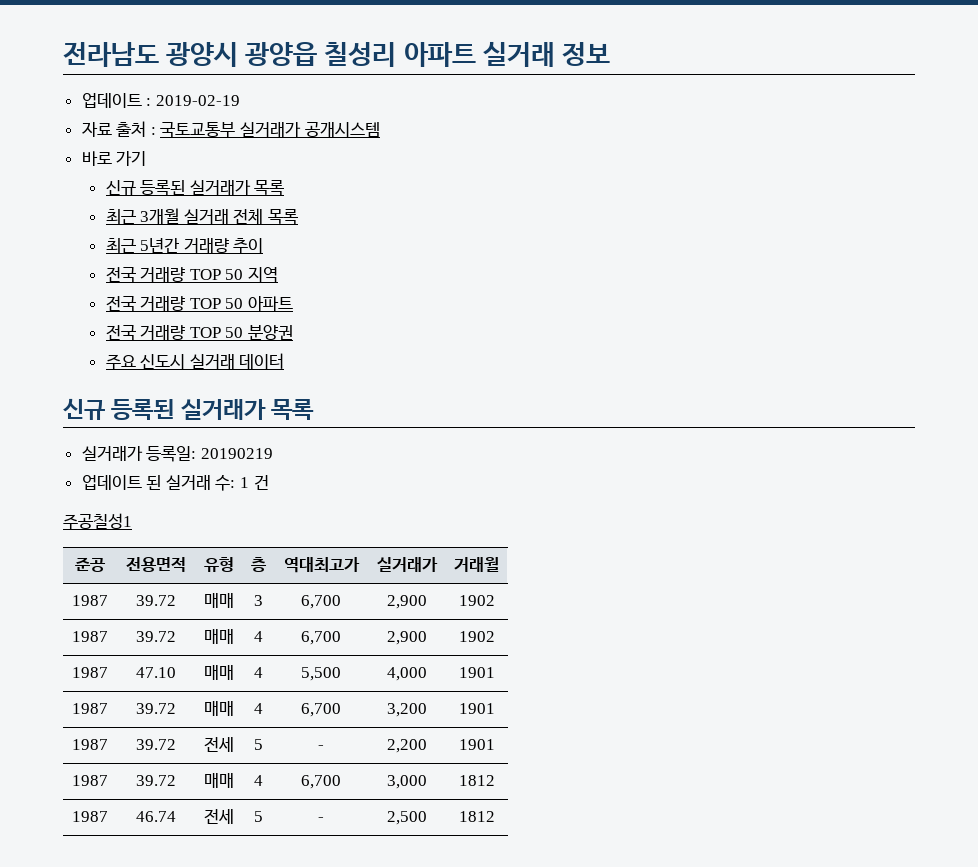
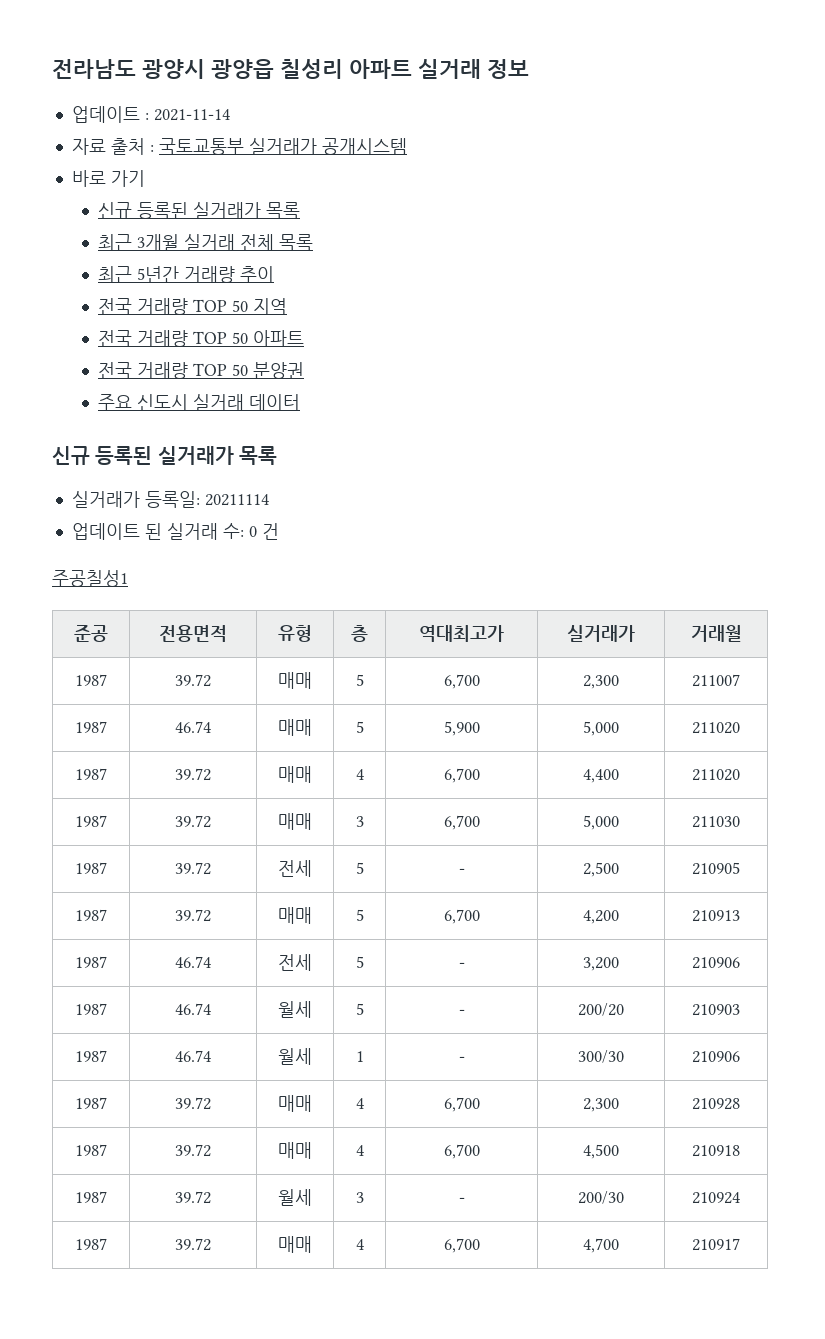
[155,95,240,106] 2019-02-19 -> [153,109,230,121] 2021-11-14
[200,448,273,459] 20190219 -> [204,494,269,506] 20211114
[240,477,250,488] 1 -> [248,526,257,537] 0
[254,595,263,606] [301,595,341,609] [386,595,427,609] [458,595,495,606] [72,631,108,642] [135,631,176,642] [203,629,234,644] [254,631,263,642] [301,631,341,645] [386,631,427,645] [458,631,495,642] [72,667,108,678] [135,667,176,678] [203,665,234,680] [254,667,263,678] [301,667,341,681] [386,667,427,681] [458,667,495,678] [72,703,108,714] [135,703,176,714] [203,701,234,716] [254,703,263,714] [301,703,341,717] [386,703,427,717] [458,703,495,714] [72,739,108,750] [135,739,176,750] [203,737,234,752] [254,739,263,750] [318,745,324,750] [386,739,427,753] [458,739,495,750] [72,775,108,786] [135,775,176,786] [203,773,234,788] [254,775,263,786] [301,775,341,789] [386,775,427,789] [458,775,495,786] [72,811,108,822] [135,811,176,822] [203,809,234,824] [254,811,263,822] [318,817,324,822] [386,811,427,825] [458,811,495,822] 3 | 6,700 | 2,900 | 1902 // 1987 | 39.72 | 매매 | 4 | 6,700 | 2,900 | 1902 // 1987 | 47.10 | 매매 | 4 | 5,500 | 4,000 | 1901 // 1987 | 39.72 | 매매 | 4 | 6,700 | 3,200 | 1901 // 1987 | 39.72 | 전세 | 5 | - | 2,200 | 1901 // 1987 | 39.72 | 매매 | 4 | 6,700 | 3,000 | 1812 // 1987 | 46.74 | 전세 | 5 | - | 2,500 | 1812 -> [355,674,364,686] [443,674,480,689] [583,675,619,689] [692,674,740,687] [75,721,107,733] [175,721,211,733] [278,719,312,736] [355,721,364,733] [443,721,480,736] [583,721,619,736] [692,722,740,734] [75,768,107,780] [175,768,211,781] [278,766,312,783] [355,769,364,780] [443,768,480,783] [583,769,619,783] [692,769,740,781] [75,815,107,827] [175,815,211,828] [278,813,312,830] [355,816,364,827] [443,815,480,830] [583,815,619,830] [692,816,740,828] [75,862,107,874] [175,862,211,875] [278,860,312,877] [355,862,364,874] [458,868,465,874] [583,862,619,877] [692,862,740,875] [75,909,107,921] [175,909,211,922] [278,907,312,924] [355,909,364,921] [443,909,480,924] [583,910,619,924] [692,910,740,922] [75,956,107,968] [175,956,211,968] [278,954,312,971] [355,956,364,968] [458,962,465,968] [583,957,619,971] [692,957,740,969] [75,1003,107,1015] [175,1003,211,1015] [278,1001,312,1018] [355,1003,364,1015] [458,1009,465,1015] [578,1003,624,1016] [692,1004,740,1016] [75,1050,107,1062] [175,1050,211,1062] [278,1048,312,1065] [355,1051,364,1062] [458,1056,465,1062] [578,1050,624,1063] [692,1051,740,1063] [75,1097,107,1109] [175,1097,211,1110] [278,1095,312,1112] [355,1098,364,1109] [443,1097,480,1112] [583,1098,619,1112] [692,1098,740,1110] [75,1144,107,1156] [175,1144,211,1157] [278,1142,312,1159] [355,1145,364,1156] [443,1144,480,1159] [583,1144,619,1159] [692,1145,740,1157] [75,1191,107,1203] [175,1191,211,1204] [278,1189,312,1206] [355,1192,364,1203] [458,1197,465,1203] [578,1191,624,1204] [692,1192,740,1204] [75,1238,107,1250] [175,1238,211,1251] [278,1236,312,1253] [355,1239,364,1250] [443,1238,480,1253] [583,1238,619,1253] [692,1238,740,1251] 5 | 6,700 | 2,300 | 211007 // 1987 | 46.74 | 매매 | 5 | 5,900 | 5,000 | 211020 // 1987 | 39.72 | 매매 | 4 | 6,700 | 4,400 | 211020 // 1987 | 39.72 | 매매 | 3 | 6,700 | 5,000 | 211030 // 1987 | 39.72 | 전세 | 5 | - | 2,500 | 210905 // 1987 | 39.72 | 매매 | 5 | 6,700 | 4,200 | 210913 // 1987 | 46.74 | 전세 | 5 | - | 3,200 | 210906 // 1987 | 46.74 | 월세 | 5 | - | 200/20 | 210903 // 1987 | 46.74 | 월세 | 1 | - | 300/30 | 210906 // 1987 | 39.72 | 매매 | 4 | 6,700 | 2,300 | 210928 // 1987 | 39.72 | 매매 | 4 | 6,700 | 4,500 | 210918 // 1987 | 39.72 | 월세 | 3 | - | 200/30 | 210924 // 1987 | 39.72 | 매매 | 4 | 6,700 | 4,700 | 210917

